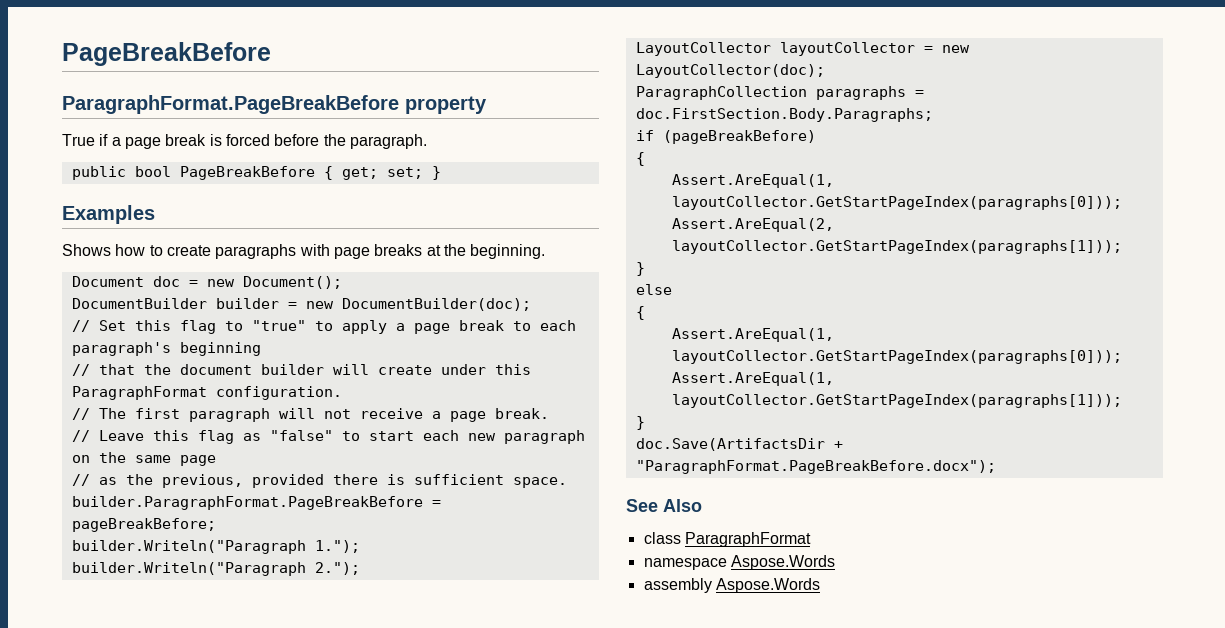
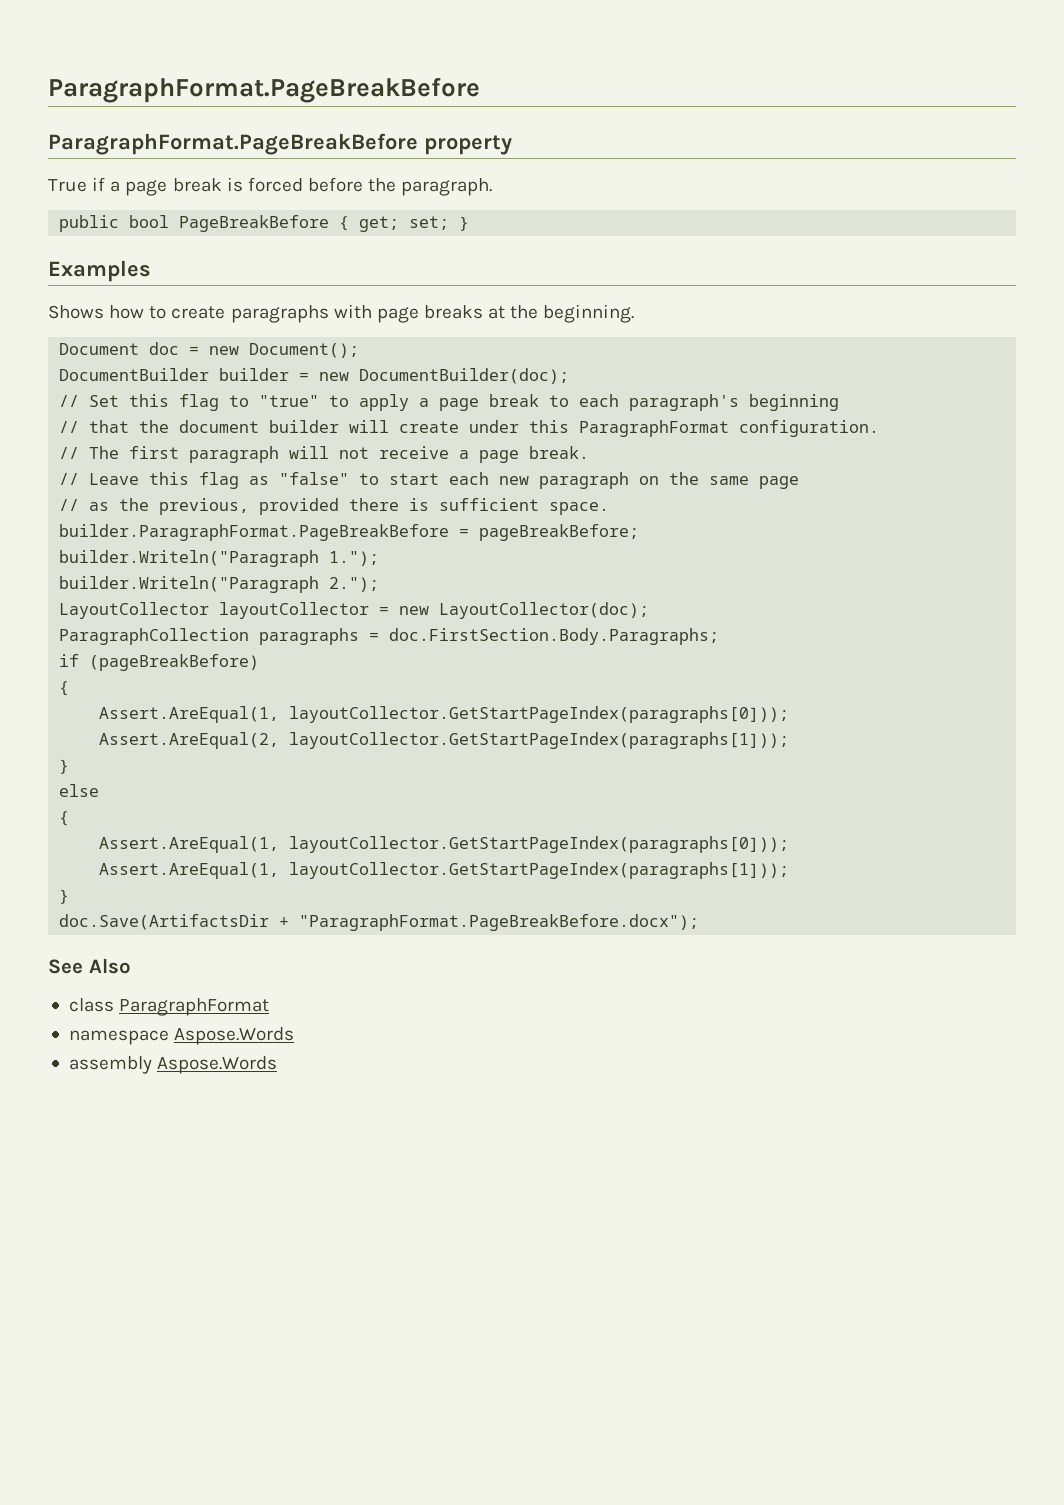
[62,42,271,66] PageBreakBefore -> [48,77,480,103] ParagraphFormat.PageBreakBefore

